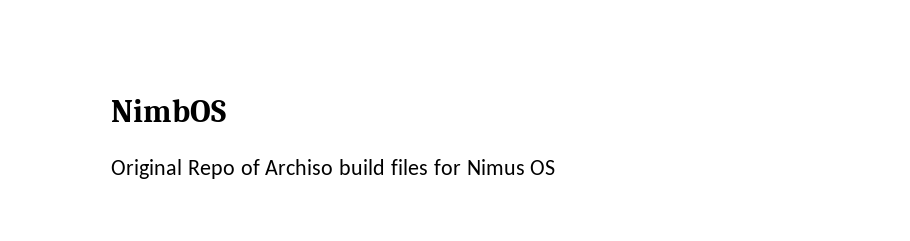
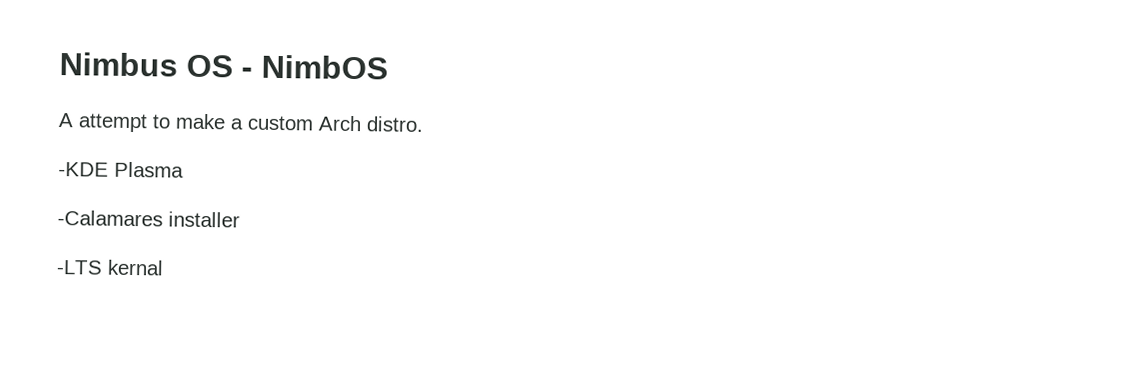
[111,99,226,122] [111,159,556,179] NimbOS // Original Repo of Archiso build files for Nimus OS -> [59,52,388,80] [58,113,424,133] [58,161,184,178] [57,210,240,228] [56,259,164,276] Nimbus OS - NimbOS // A attempt to make a custom Arch distro. // -KDE Plasma // -Calamares installer // -LTS kernal

